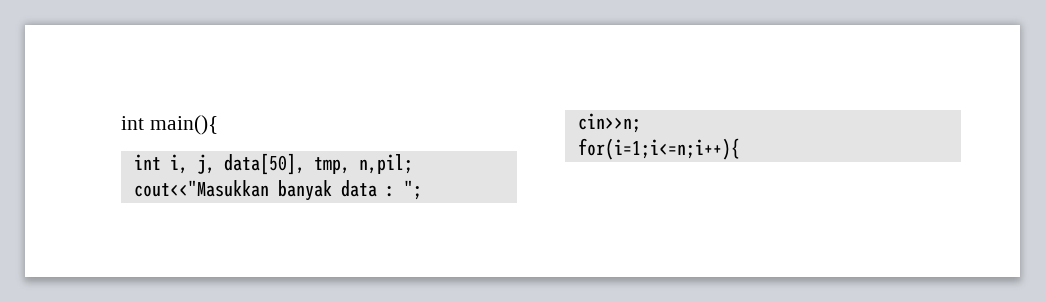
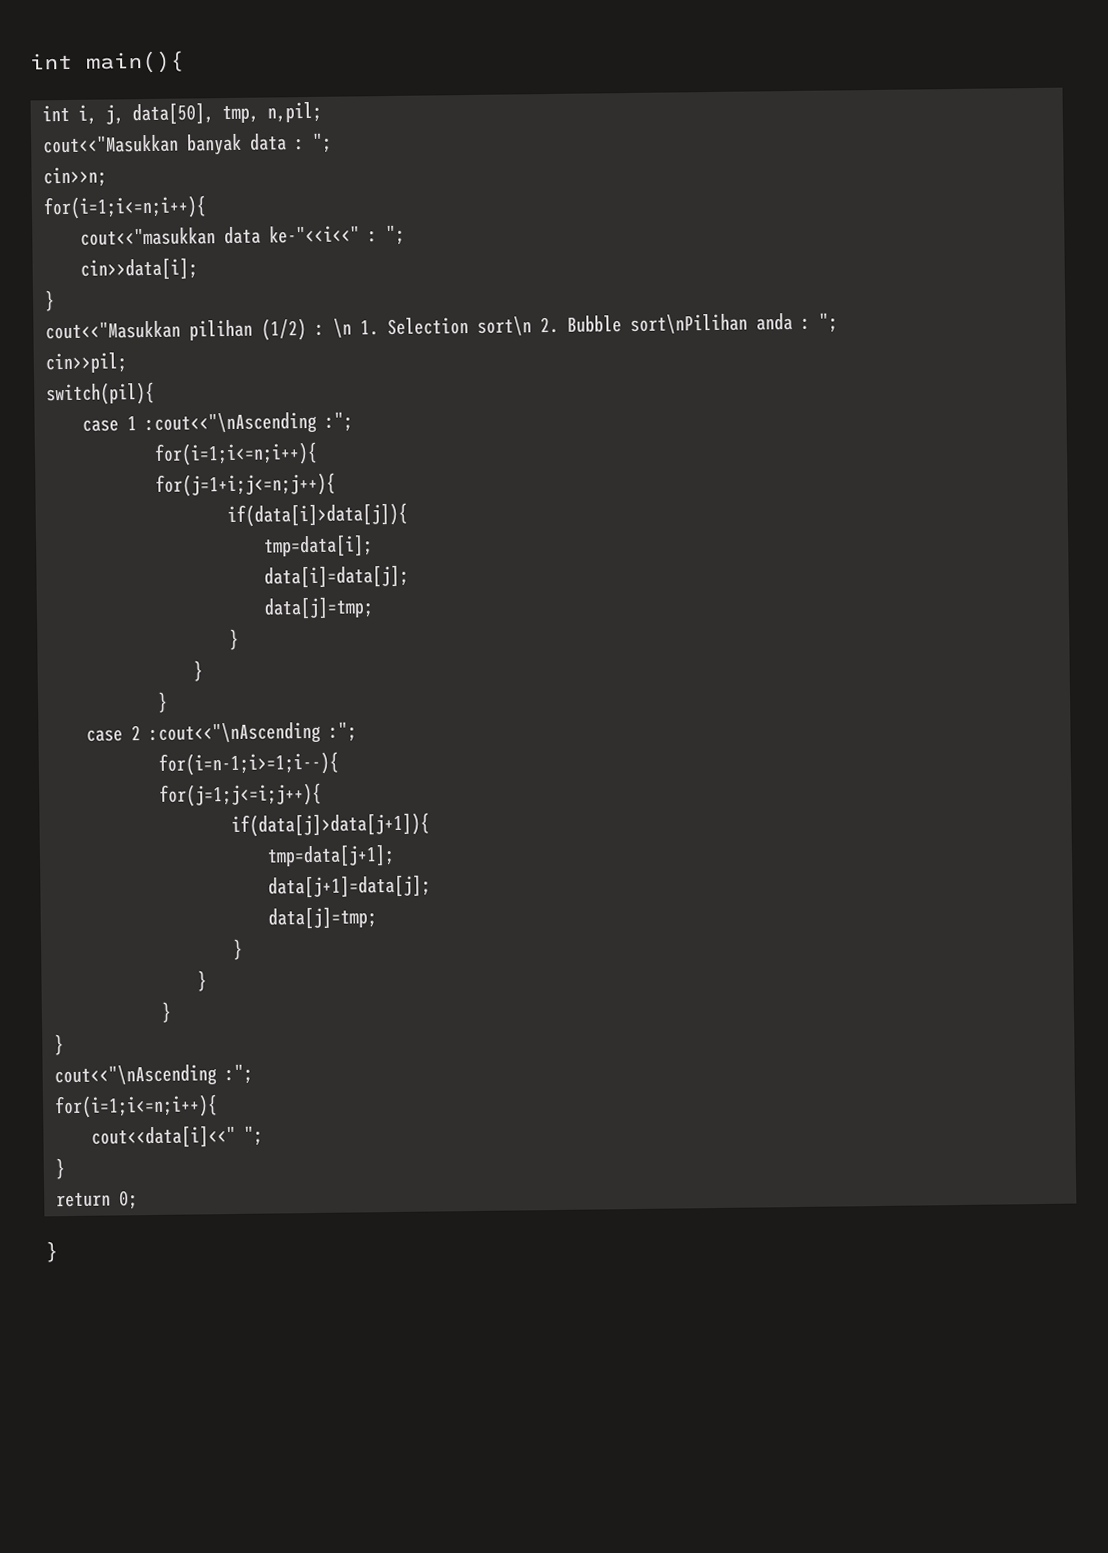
(740, 149) none -> [80,224,405,246] [80,257,198,281] [44,290,55,312] [45,312,838,341] [45,352,127,374] [46,381,155,406] [82,411,353,436] [154,441,318,466] [155,472,336,497] [227,502,408,528] [263,534,373,558] [264,564,409,589] [264,596,374,620] [229,628,239,651] [193,660,203,682] [157,691,168,713] [86,721,357,746] [158,751,339,776] [159,782,322,807] [231,812,430,837] [267,843,395,868] [268,874,431,899] [268,906,377,930] [232,938,243,960] [197,970,207,992] [161,1001,172,1023] [54,1034,64,1056] [54,1063,253,1088] [54,1094,218,1119] [91,1124,263,1149] [55,1158,65,1180] [56,1190,138,1210] [44,1241,59,1263] // cout<<"masukkan data ke-"<<i<<" : "; // cin>>data[i]; // } // cout<<"Masukkan pilihan (1/2) : \n 1. Selection sort\n 2. Bubble sort\nPilihan anda : "; // cin>>pil; // switch(pil){ // case 1 :cout<<"\nAscending :"; // for(i=1;i<=n;i++){ // for(j=1+i;j<=n;j++){ // if(data[i]>data[j]){ // tmp=data[i]; // data[i]=data[j]; // data[j]=tmp; // } // } // } // case 2 :cout<<"\nAscending :"; // for(i=n-1;i>=1;i--){ // for(j=1;j<=i;j++){ // if(data[j]>data[j+1]){ // tmp=data[j+1]; // data[j+1]=data[j]; // data[j]=tmp; // } // } // } // } // cout<<"\nAscending :"; // for(i=1;i<=n;i++){ // cout<<data[i]<<" "; // } // return 0; // }

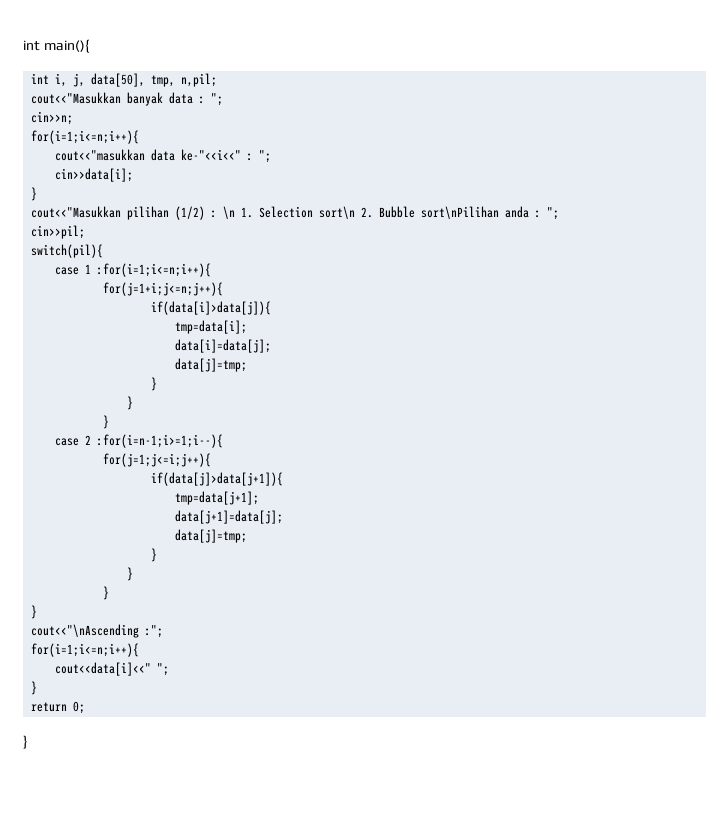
[145,411,353,436] [154,441,318,466] :cout<<"\nAscending :"; // for(i=1;i<=n;i++){ -> [97,263,212,277] :for(i=1;i<=n;i++){
[149,721,357,746] [158,751,339,776] :cout<<"\nAscending :"; // for(i=n-1;i>=1;i--){ -> [97,434,224,448] :for(i=n-1;i>=1;i--){

